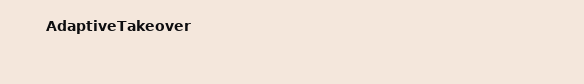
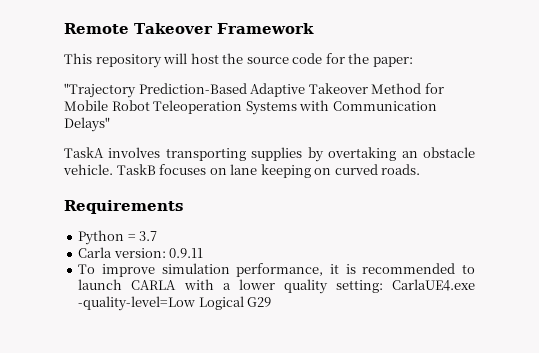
[46,20,191,34] AdaptiveTakeover -> [64,23,314,34] [64,53,413,68] [64,83,444,98] [64,100,437,115] [64,117,110,132] [64,147,475,162] [63,164,421,178] [64,200,183,214] [78,230,158,245] [78,247,204,258] [78,263,475,277] [78,279,475,294] [78,296,272,311] Remote Takeover Framework // This repository will host the source code for the paper: // "Trajectory Prediction-Based Adaptive Takeover Method for Mobile Robot Teleoperation Systems with Communication Delays" // TaskA involves transporting supplies by overtaking an obstacle vehicle. TaskB focuses on lane keeping on curved roads. // Requirements // Python = 3.7 // Carla version: 0.9.11 // To improve simulation performance, it is recommended to launch CARLA with a lower quality setting: CarlaUE4.exe -quality-level=Low Logical G29

